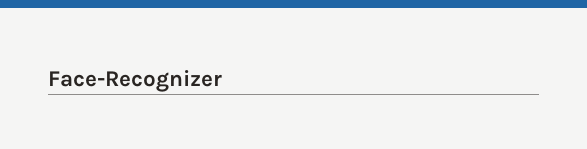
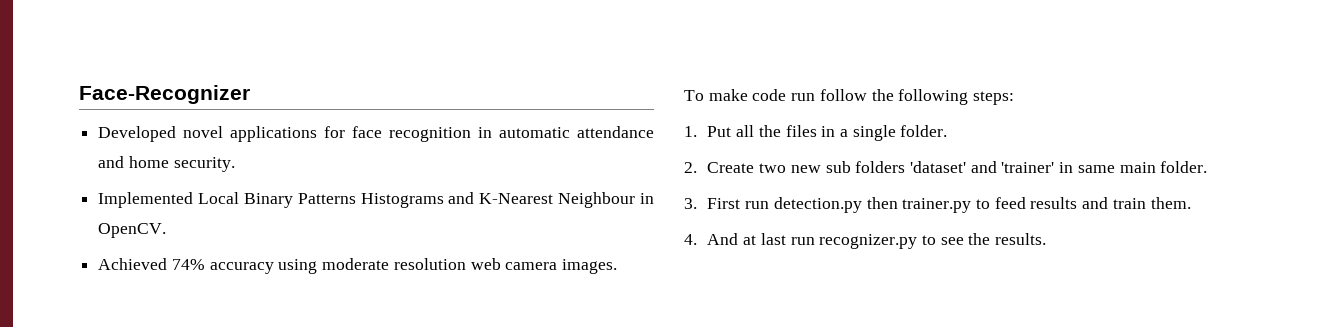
(222, 81) none -> [98,126,654,142] [98,156,235,172] [98,192,654,208] [98,223,167,238] [98,258,618,274] [684,89,1015,105] [684,125,948,141] [684,161,1208,173] [684,197,1191,213] [684,233,1047,249] // Developed novel applications for face recognition in automatic attendance and home security. // Implemented Local Binary Patterns Histograms and K-Nearest Neighbour in OpenCV. // Achieved 74% accuracy using moderate resolution web camera images. // To make code run follow the following steps: // 1. Put all the files in a single folder. // 2. Create two new sub folders 'dataset' and 'trainer' in same main folder. // 3. First run detection.py then trainer.py to feed results and train them. // 4. And at last run recognizer.py to see the results.

